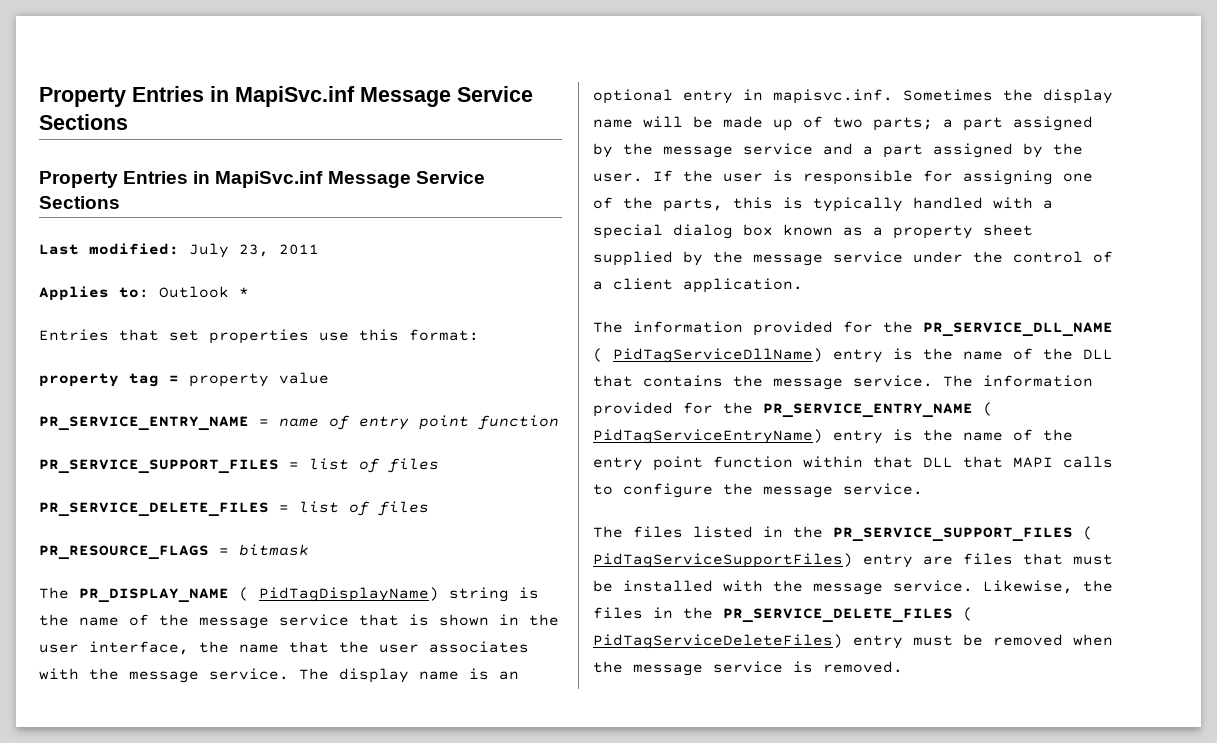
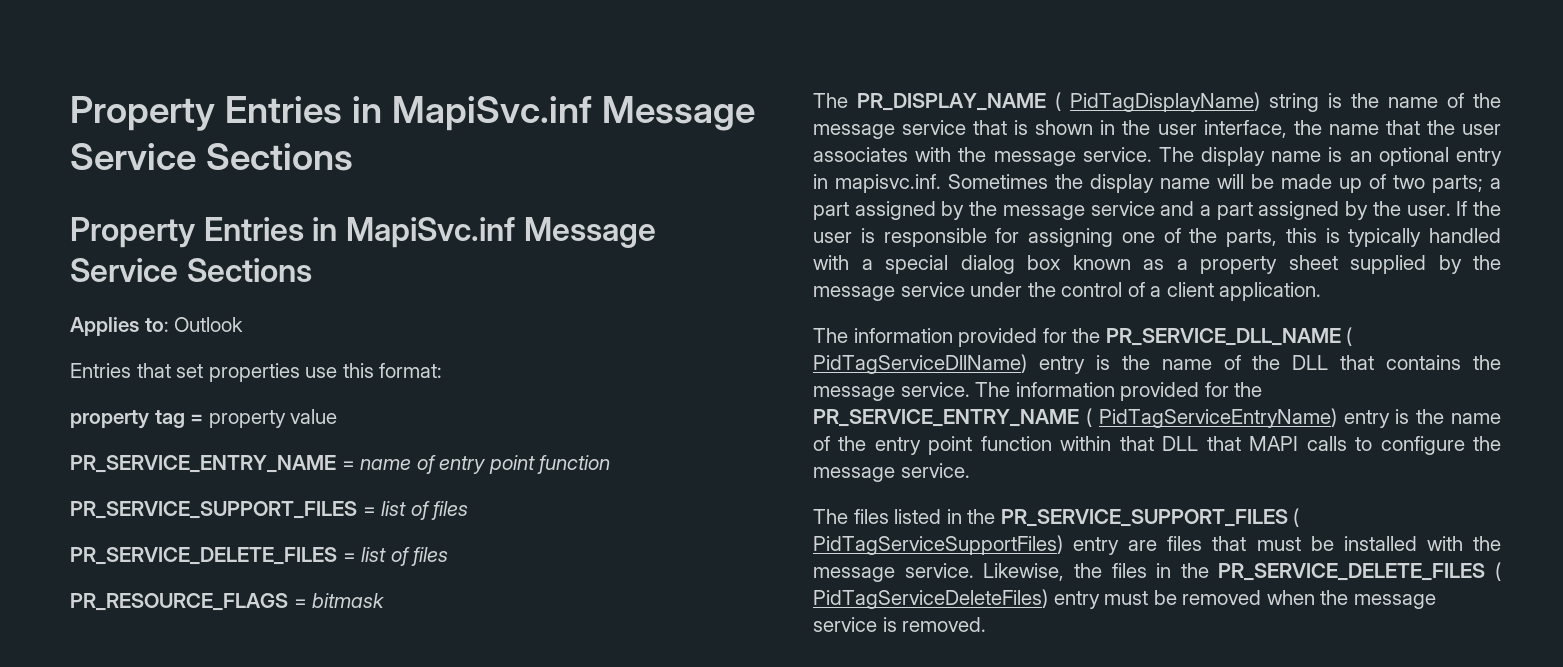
[39,243,319,258] // Last modified: July 23, 2011 -> (312, 270) none
[239,287,249,297] * -> (244, 324) none

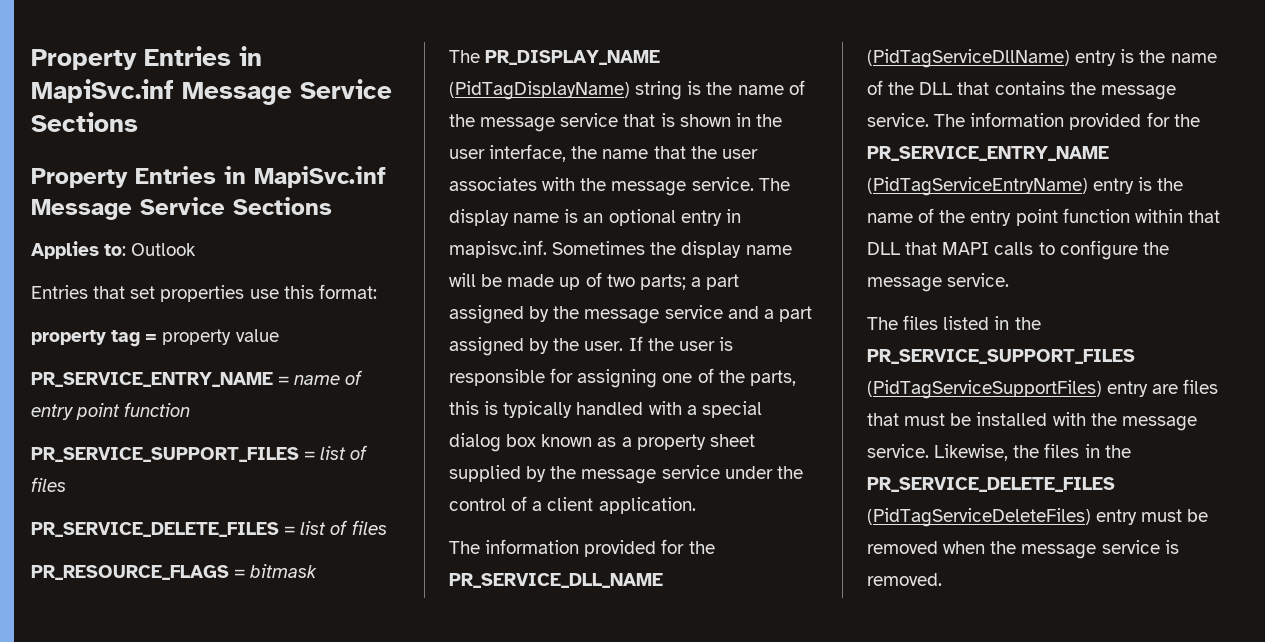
[1055,92,1260,112] ( PidTagDisplayName) -> [449,81,630,100] (PidTagDisplayName)
[1346,327,1353,346] [813,354,1027,374] ( PidTagServiceDllName) -> [867,49,1070,68] (PidTagServiceDllName)
[1085,408,1337,428] ( PidTagServiceEntryName) -> [867,177,1088,196] (PidTagServiceEntryName)
[1293,508,1300,527] [813,535,1063,555] ( PidTagServiceSupportFiles) -> [867,380,1102,399] (PidTagServiceSupportFiles)
[1495,562,1501,581] [813,589,1048,609] ( PidTagServiceDeleteFiles) -> [867,508,1091,527] (PidTagServiceDeleteFiles)

